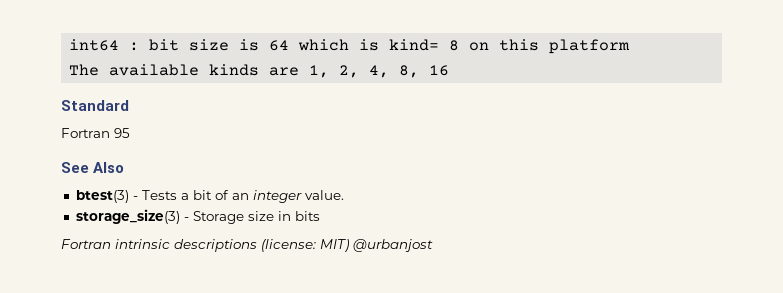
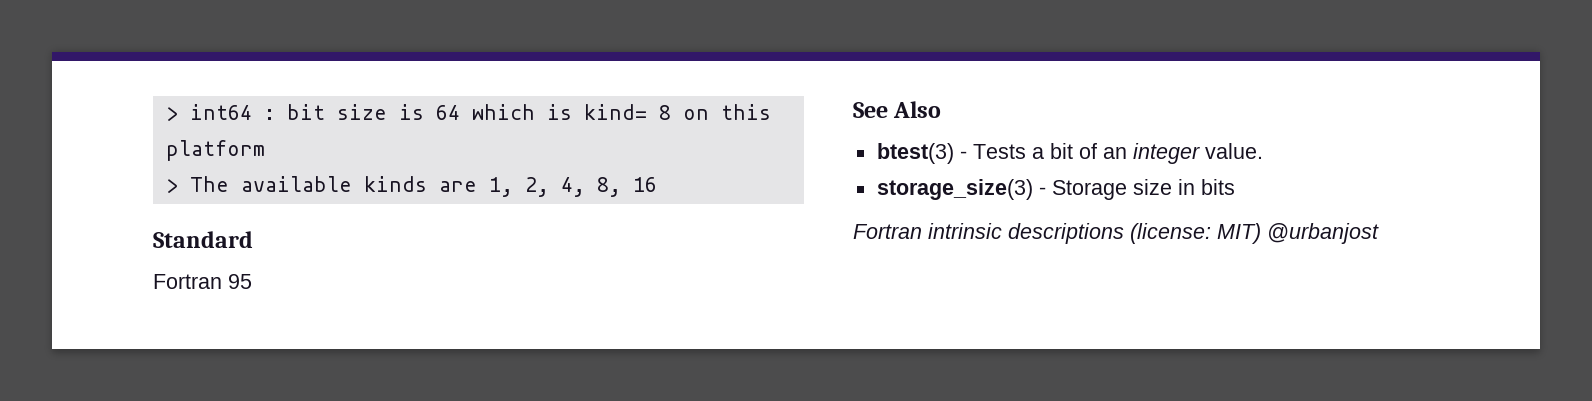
(69, 45) none -> [165,107,178,121] >
(631, 46) none -> [165,179,178,193] >

